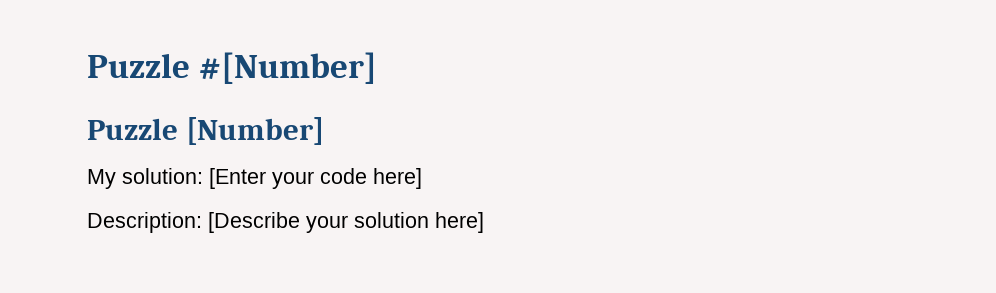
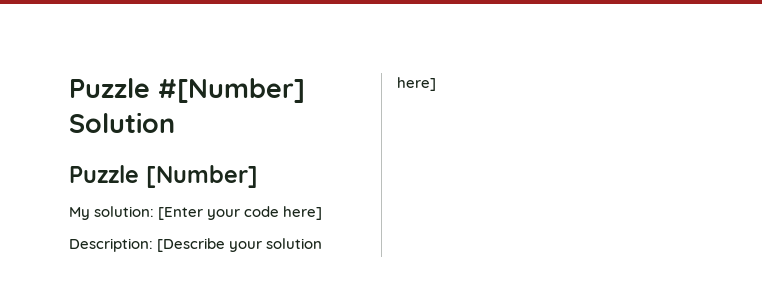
(378, 68) none -> [69,112,175,133] Solution

